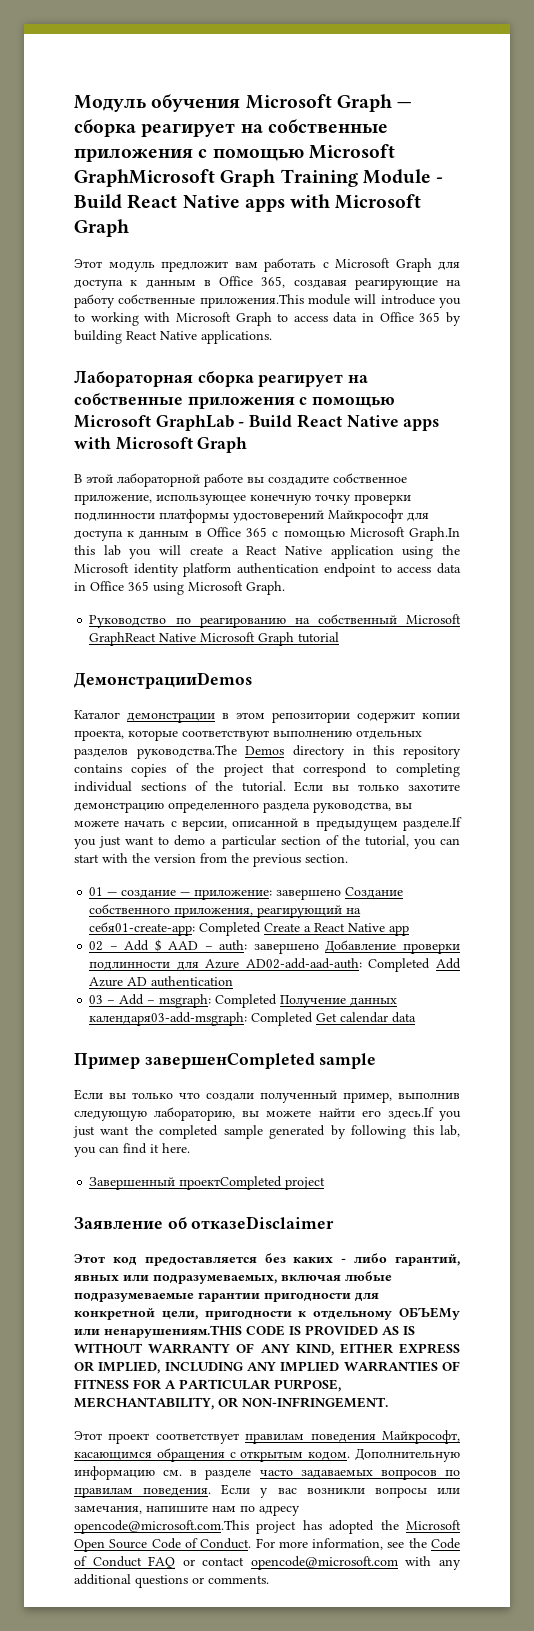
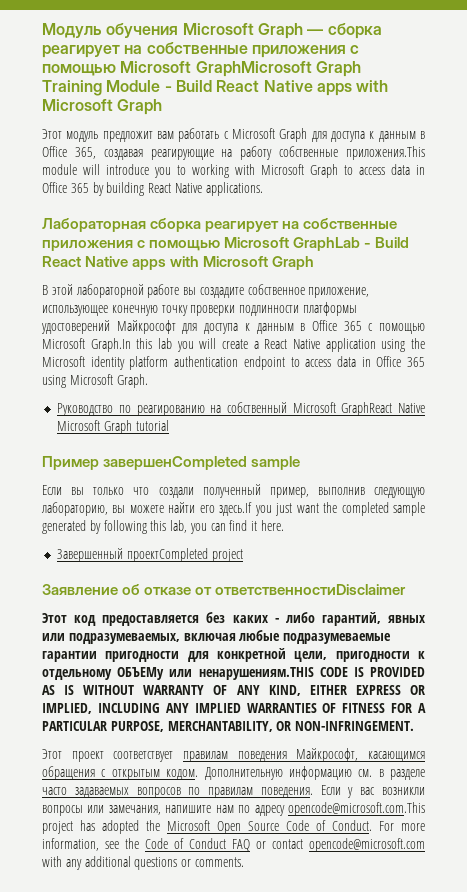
[74,672,252,689] [74,710,460,723] [74,730,422,741] [74,745,462,759] [74,763,460,777] [74,781,460,792] [74,802,412,813] [74,817,462,831] [74,835,460,849] [74,853,348,867] [89,887,404,900] [89,904,362,918] [89,922,410,936] [89,939,461,954] [89,958,461,972] [89,976,234,987] [89,994,398,1008] [89,1012,417,1026] // ДемонстрацииDemos // Каталог демонстрации в этом репозитории содержит копии проекта, которые соответствуют выполнению отдельных разделов руководства.The Demos directory in this repository contains copies of the project that correspond to completing individual sections of the tutorial. Если вы только захотите демонстрацию определенного раздела руководства, вы можете начать с версии, описанной в предыдущем разделе.If you just want to demo a particular section of the tutorial, you can start with the version from the previous section. // 01 — создание — приложение: завершено Создание собственного приложения, реагирующий на себя01-create-app: Completed Create a React Native app // 02 – Add $ AAD – auth: завершено Добавление проверки подлинности для Azure AD02-add-aad-auth: Completed Add Azure AD authentication // 03 – Add – msgraph: Completed Получение данных календаря03-add-msgraph: Completed Get calendar data -> (169, 425) none
[191,1216,335,1229] отказеDisclaimer -> [144,584,407,595] отказе от ответственностиDisclaimer

